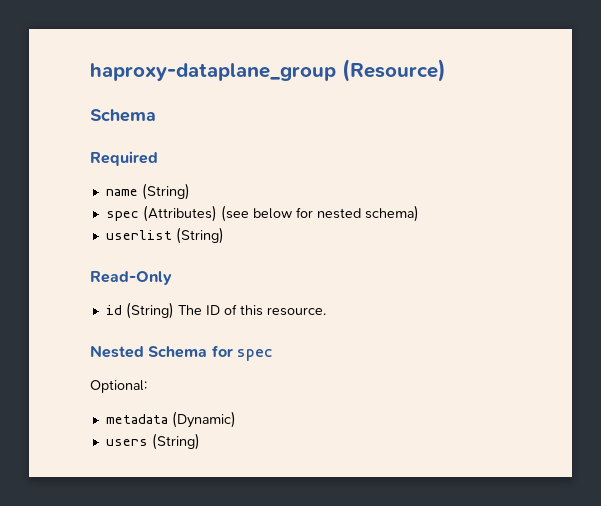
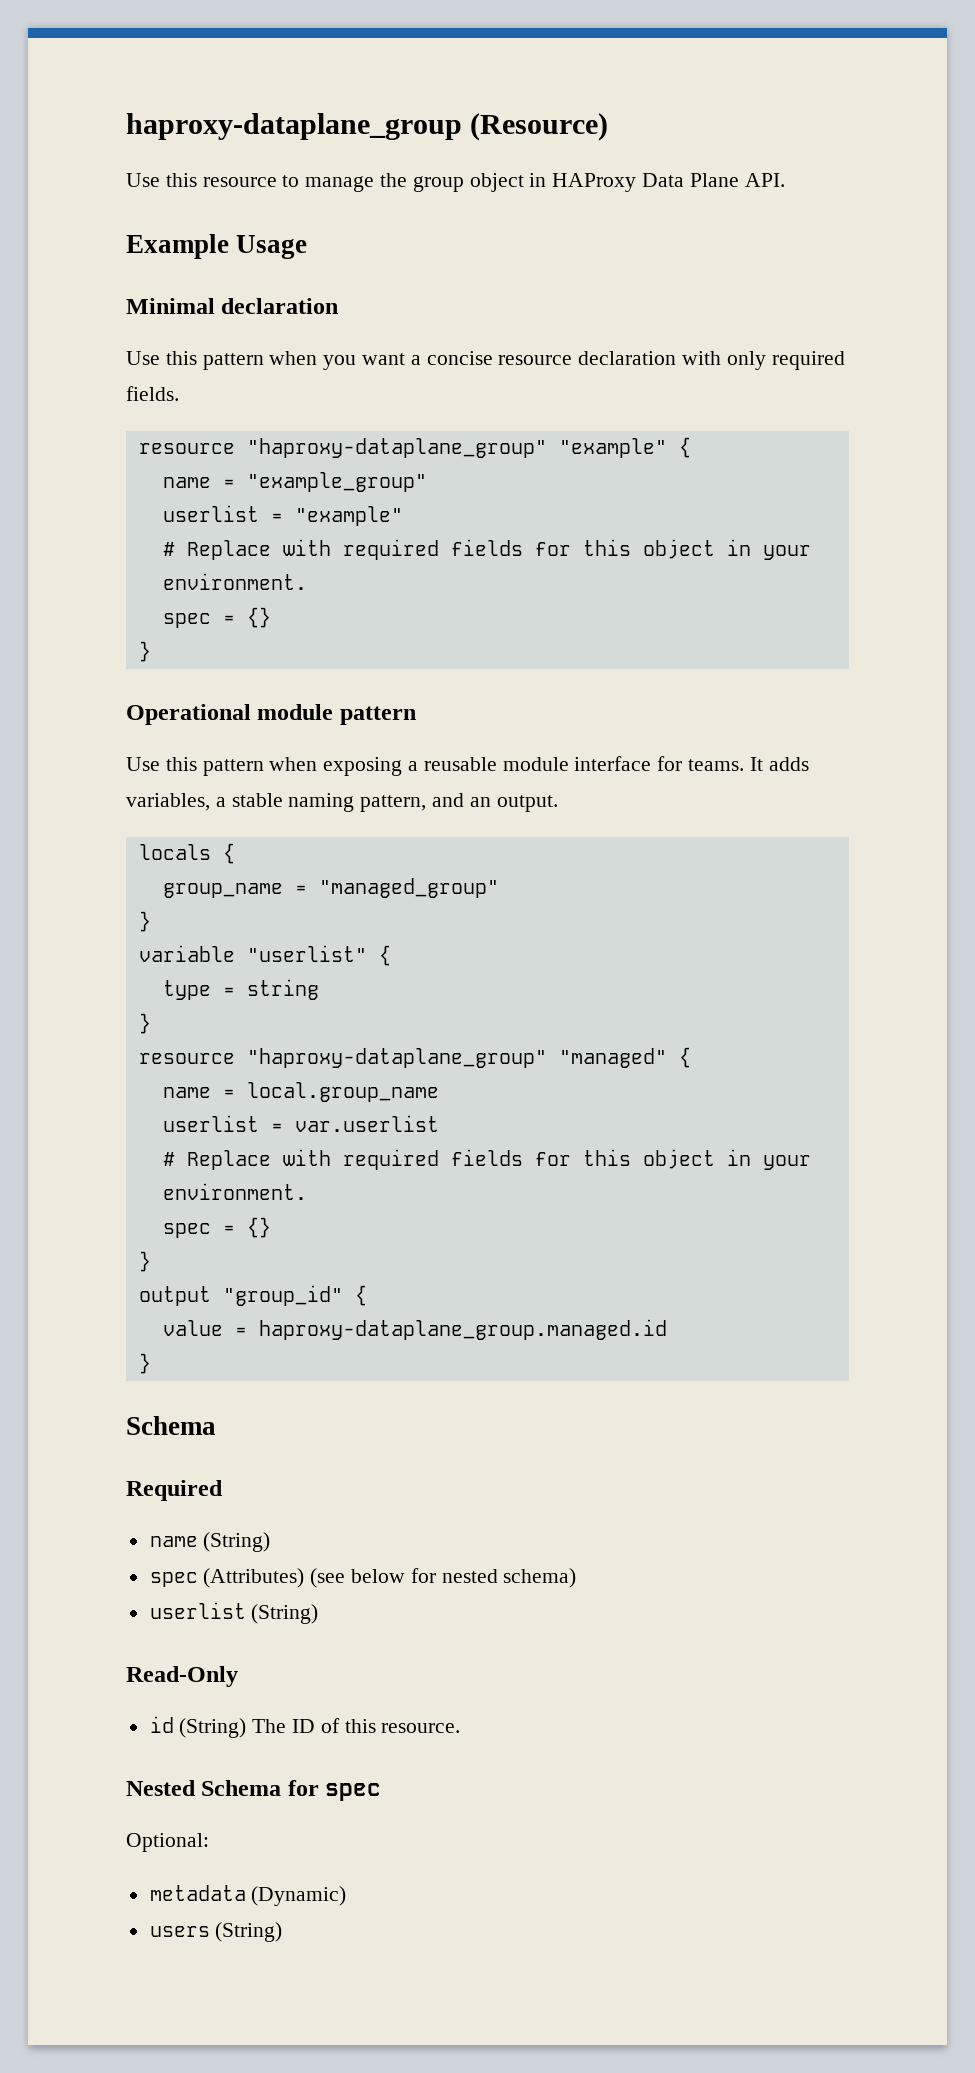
(446, 70) none -> [126,173,785,192] [126,234,308,259] [126,298,339,314] [126,351,845,370] [126,386,179,401] [138,437,691,458] [162,472,427,492] [162,505,403,526] [162,539,811,560] [162,573,307,590] [162,607,271,628] [138,641,151,662] [126,704,416,725] [126,756,809,776] [126,793,558,812] [138,843,235,864] [162,878,499,898] [138,911,151,932] [138,945,391,966] [162,979,319,1000] [138,1013,151,1034] [138,1047,691,1068] [162,1082,439,1102] [162,1115,439,1132] [162,1149,811,1170] [162,1183,307,1200] [162,1217,271,1238] [138,1251,151,1272] [138,1285,367,1306] [162,1319,667,1340] [138,1353,151,1374] // Use this resource to manage the group object in HAProxy Data Plane API. // Example Usage // Minimal declaration // Use this pattern when you want a concise resource declaration with only required fields. // resource "haproxy-dataplane_group" "example" { // name = "example_group" // userlist = "example" // # Replace with required fields for this object in your environment. // spec = {} // } // Operational module pattern // Use this pattern when exposing a reusable module interface for teams. It adds variables, a stable naming pattern, and an output. // locals { // group_name = "managed_group" // } // variable "userlist" { // type = string // } // resource "haproxy-dataplane_group" "managed" { // name = local.group_name // userlist = var.userlist // # Replace with required fields for this object in your environment. // spec = {} // } // output "group_id" { // value = haproxy-dataplane_group.managed.id // }

